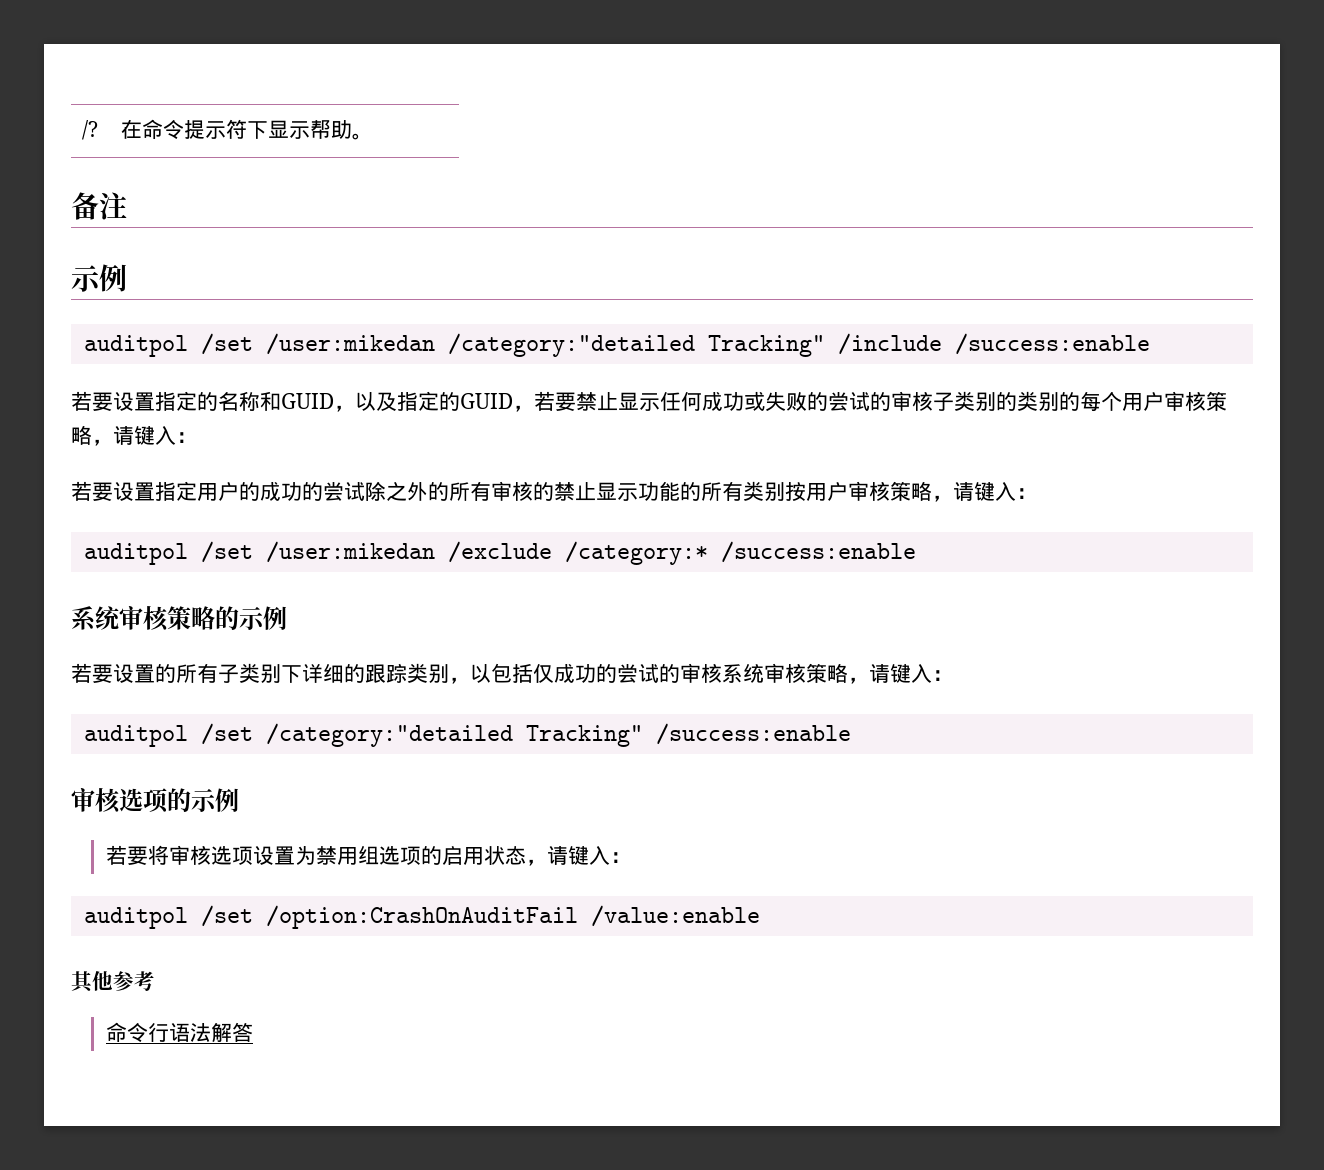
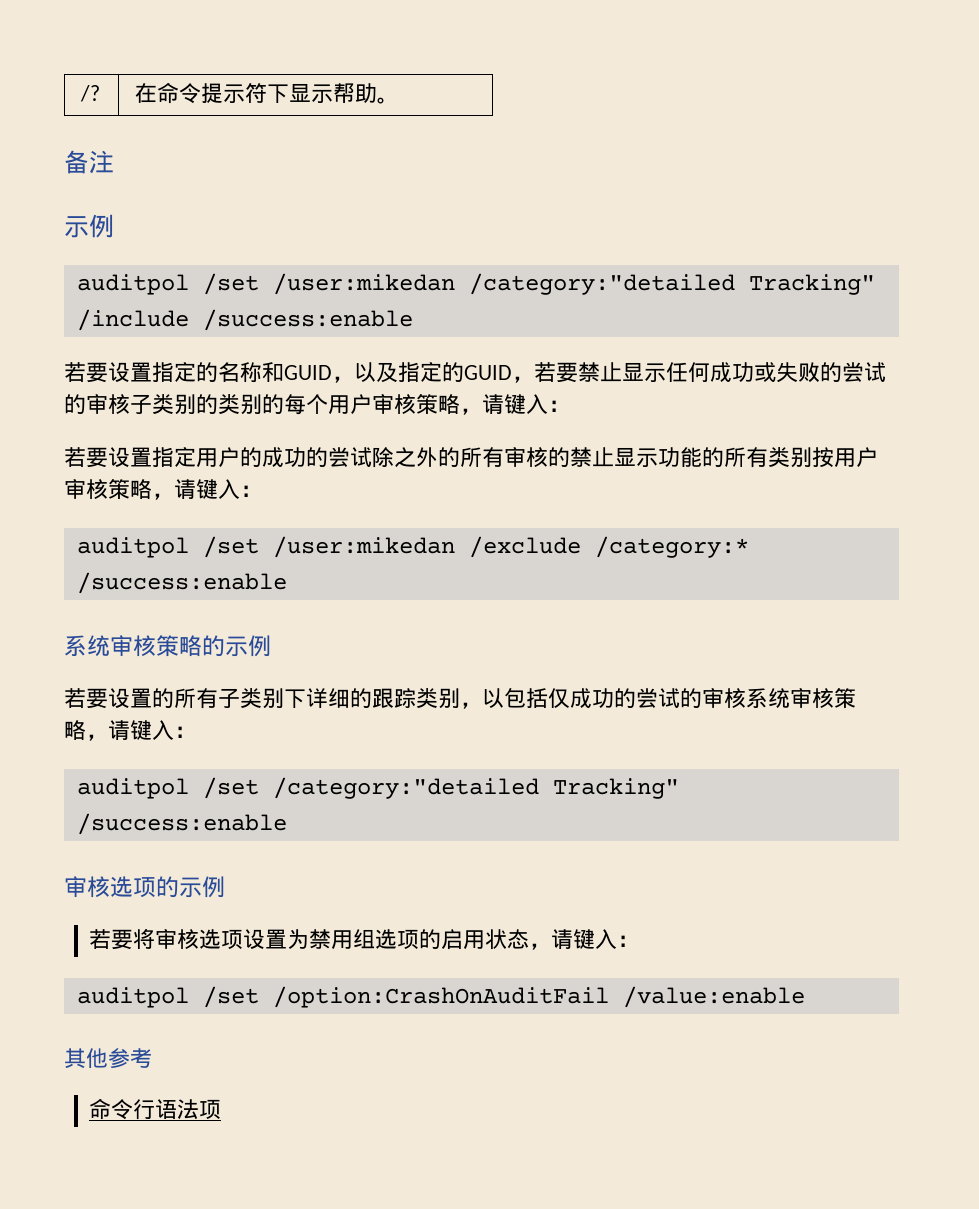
[210,1022,253,1042] 解答 -> [199,1099,222,1119] 项

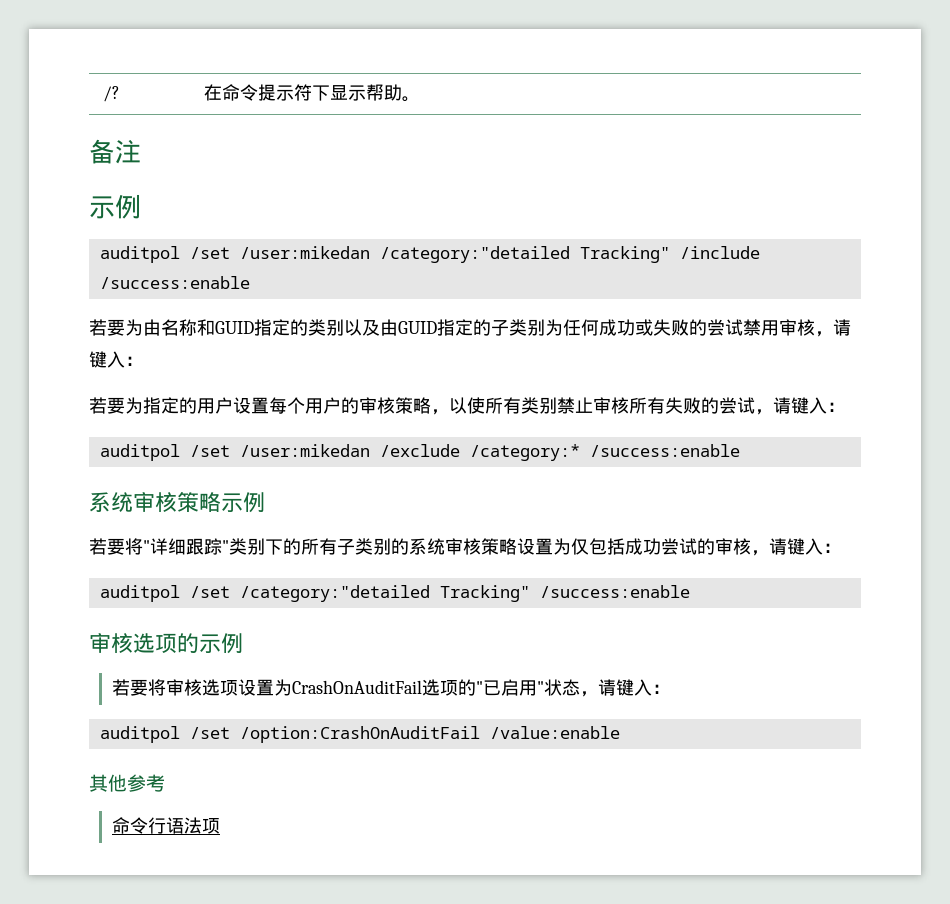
[108,362,666,383] 设置指定的名称和GUID，以及指定的GUID，若要禁止显示 -> [125,319,563,336] 为由名称和GUID指定的类别以及由GUID指定的子类别为
[64,394,570,415] [64,447,878,468] [64,479,152,499] 的审核子类别的类别的每个用户审核策略，请键入： // 若要设置指定用户的成功的尝试除之外的所有审核的禁止显示功能的所有类别按用户审核策略 -> [743,319,851,337] [89,351,143,368] [89,397,755,415] 禁用审核，请键入： // 若要为指定的用户设置每个用户的审核策略，以使所有类别禁止审核所有失败的尝试
[202,635,271,657] [64,688,856,709] [64,720,86,740] 的示例 // 若要设置的所有子类别下详细的跟踪类别，以包括仅成功的尝试的审核系统审核策略 -> [221,492,265,513] [89,538,751,555] 示例 // 若要将"详细跟踪"类别下的所有子类别的系统审核策略设置为仅包括成功尝试的审核
[309,929,486,950] 禁用组选项的启用 -> [291,679,544,696] CrashOnAuditFail选项的"已启用"

